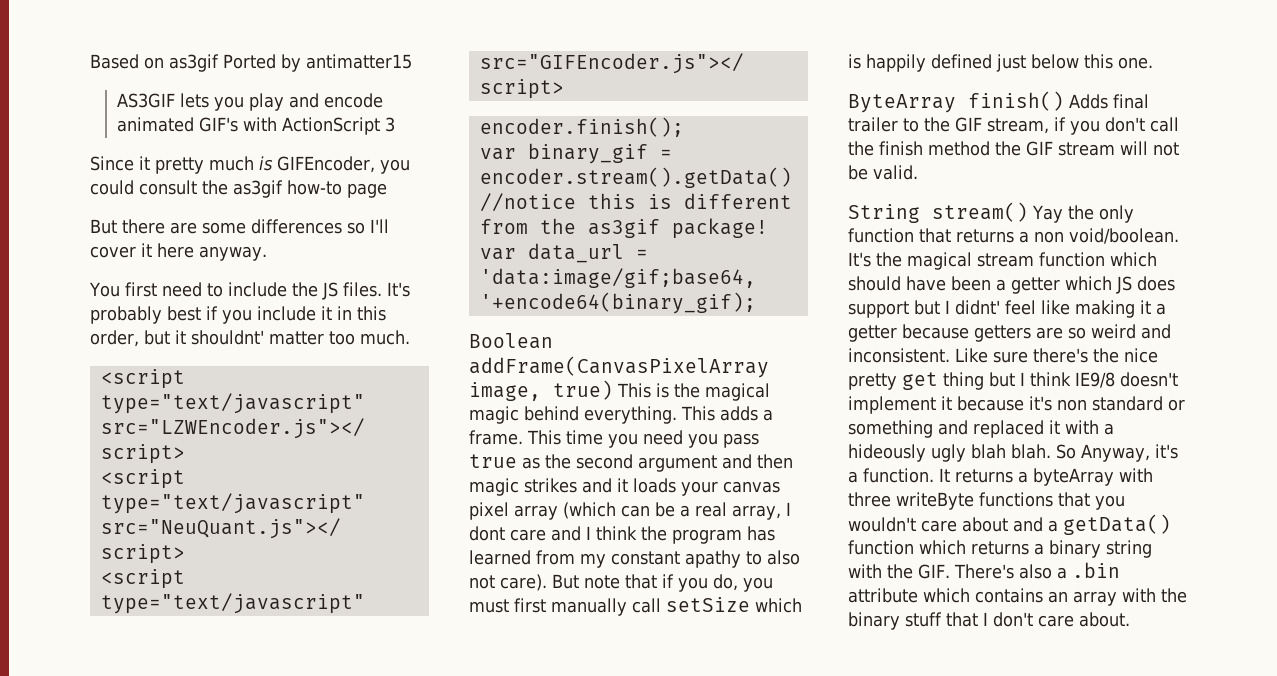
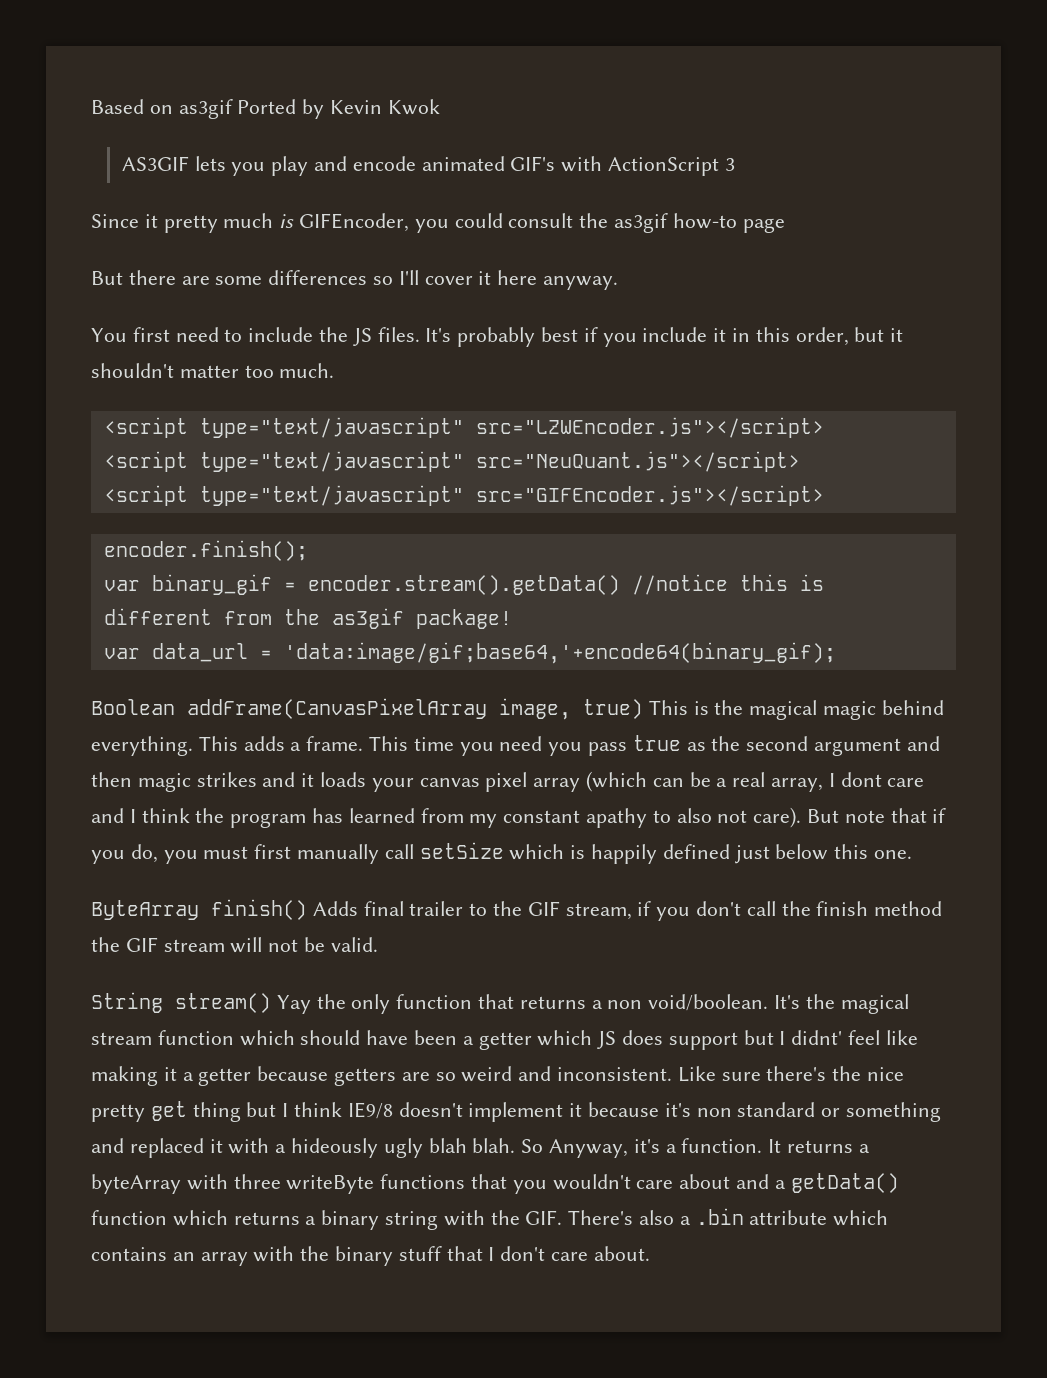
[306,54,412,69] antimatter15 -> [330,99,440,115] Kevin Kwok
[191,330,264,345] shouldnt' -> [91,363,174,378] shouldn't

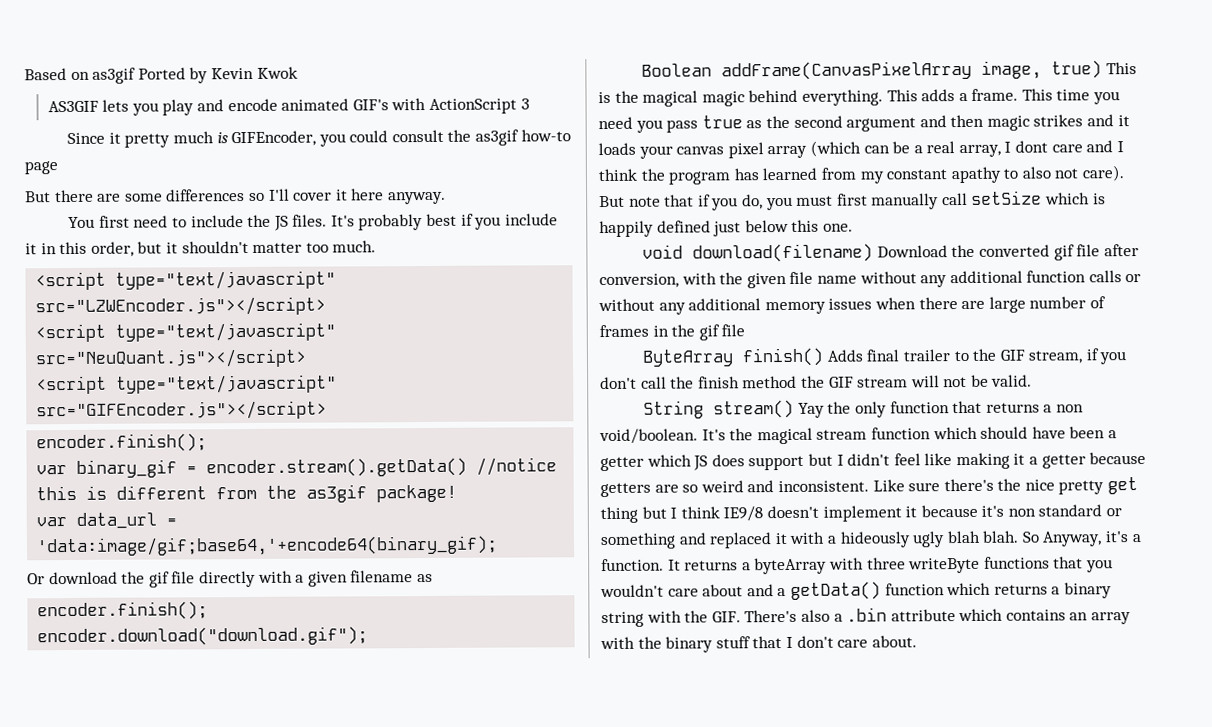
(836, 653) none -> [27,570,433,588] [37,601,209,621] [37,626,369,647] // Or download the gif file directly with a given filename as // encoder.finish(); // encoder.download("download.gif");
(913, 854) none -> [642,243,1139,263] [599,270,1142,289] [598,296,1106,315] [599,324,746,341] // void download(filename) Download the converted gif file after conversion, with the given file name without any additional function calls or without any additional memory issues when there are large number of frames in the gif file
[791,1030,843,1045] didnt' -> [847,453,891,466] didn't

